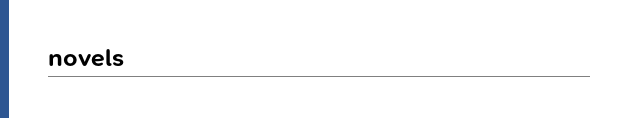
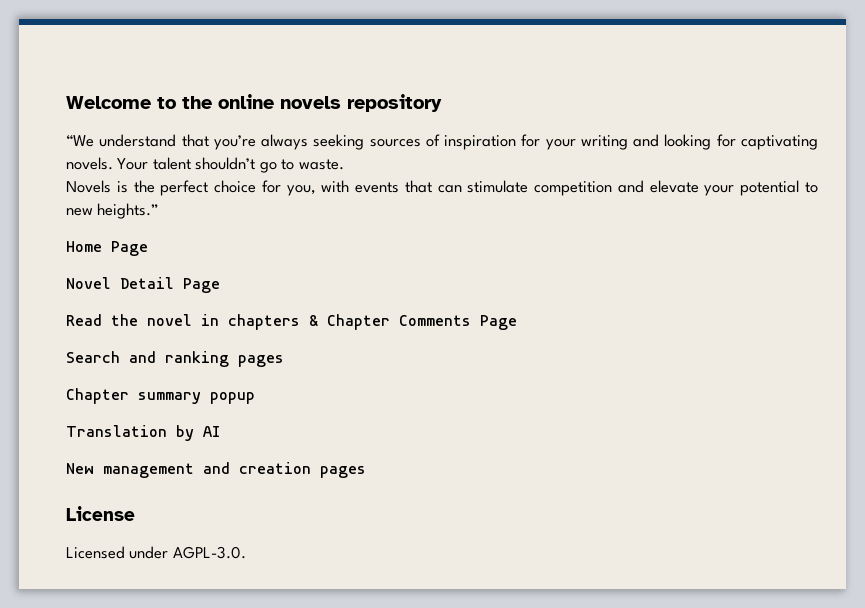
[48,49,124,67] novels -> [66,94,442,112] [66,134,818,150] [66,157,344,173] [66,180,818,196] [66,203,159,219] [66,241,148,256] [66,277,220,293] [66,314,517,330] [66,351,284,367] [66,388,255,404] [66,425,220,441] [66,462,366,478] [66,506,135,521] [66,546,246,559] Welcome to the online novels repository // “We understand that you’re always seeking sources of inspiration for your writing and looking for captivating novels. Your talent shouldn’t go to waste. // Novels is the perfect choice for you, with events that can stimulate competition and elevate your potential to new heights.” // Home Page // Novel Detail Page // Read the novel in chapters & Chapter Comments Page // Search and ranking pages // Chapter summary popup // Translation by AI // New management and creation pages // License // Licensed under AGPL-3.0.

